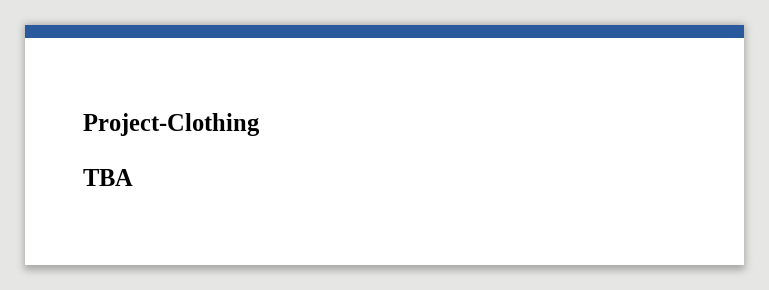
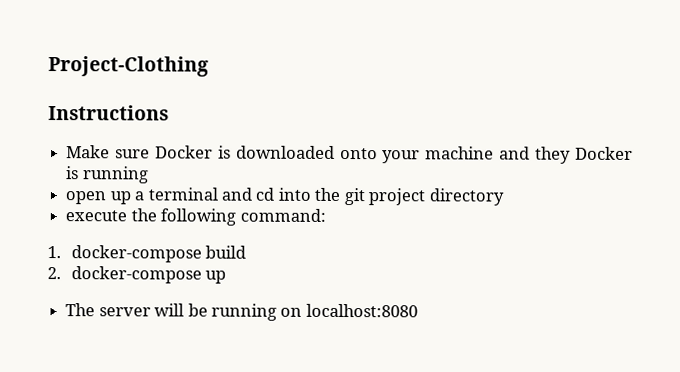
[83,169,133,186] TBA -> [48,105,169,121] [66,145,633,164] [66,166,149,184] [65,187,504,206] [65,208,326,226] [47,245,247,263] [47,266,227,284] [65,303,418,321] Instructions // Make sure Docker is downloaded onto your machine and they Docker is running // open up a terminal and cd into the git project directory // execute the following command: // 1. docker-compose build // 2. docker-compose up // The server will be running on localhost:8080

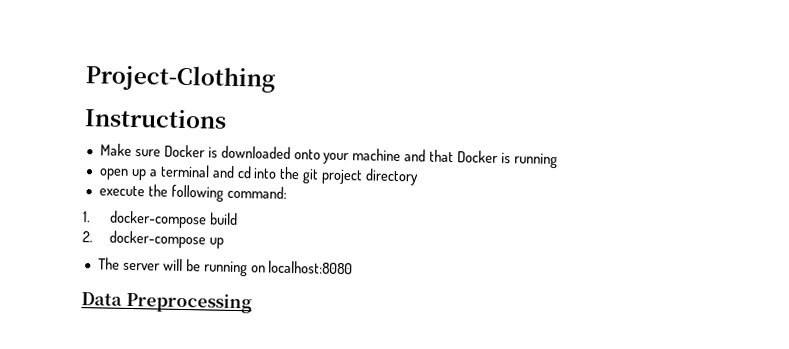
[535,146,572,164] they -> [429,149,455,163] that
(418, 310) none -> [81,291,252,314] // Data Preprocessing

